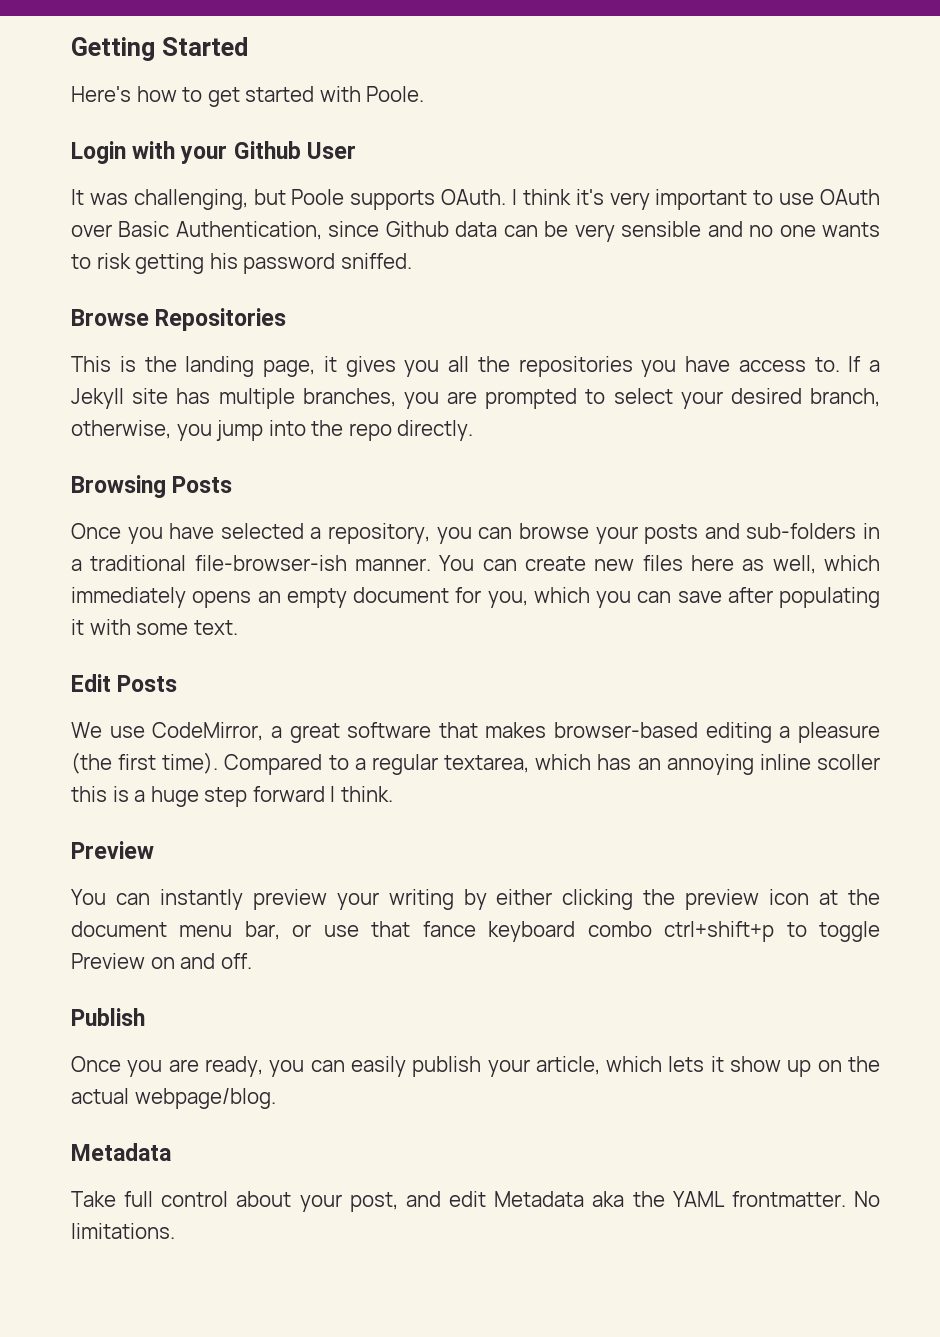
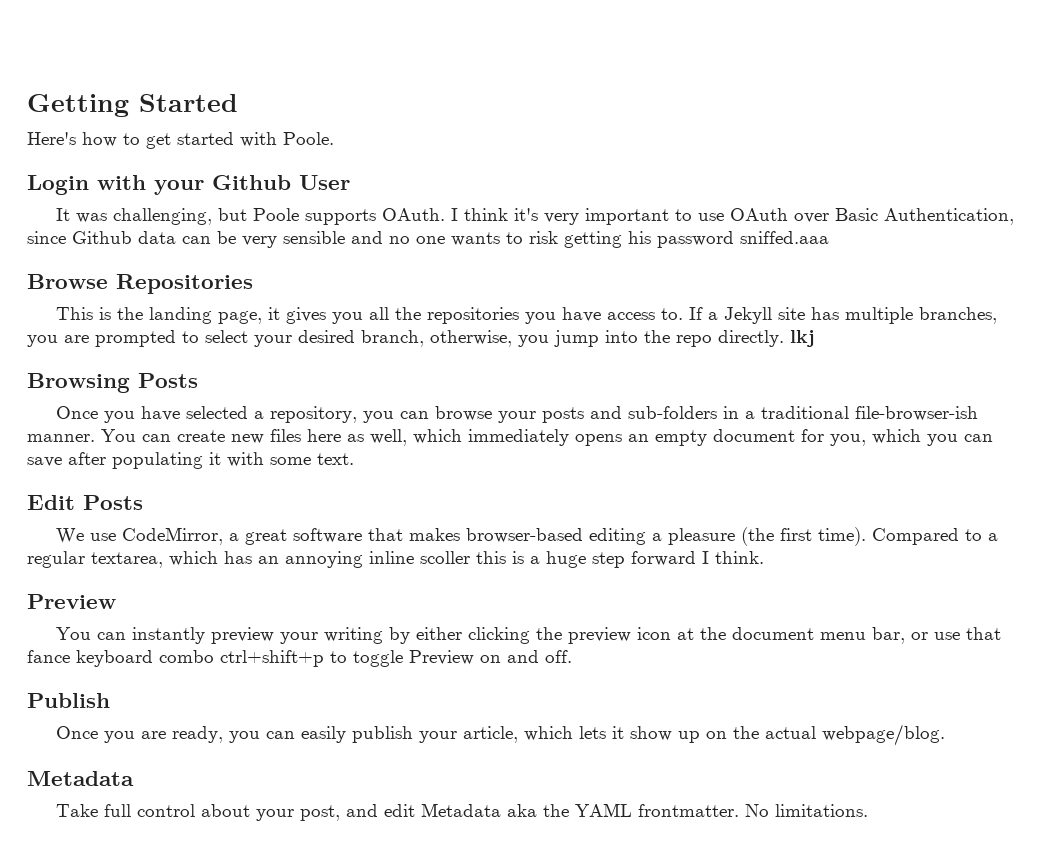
[340,253,412,269] sniffed. -> [740,231,829,244] sniffed.aaa
(474, 430) none -> [790,330,815,347] lkj

